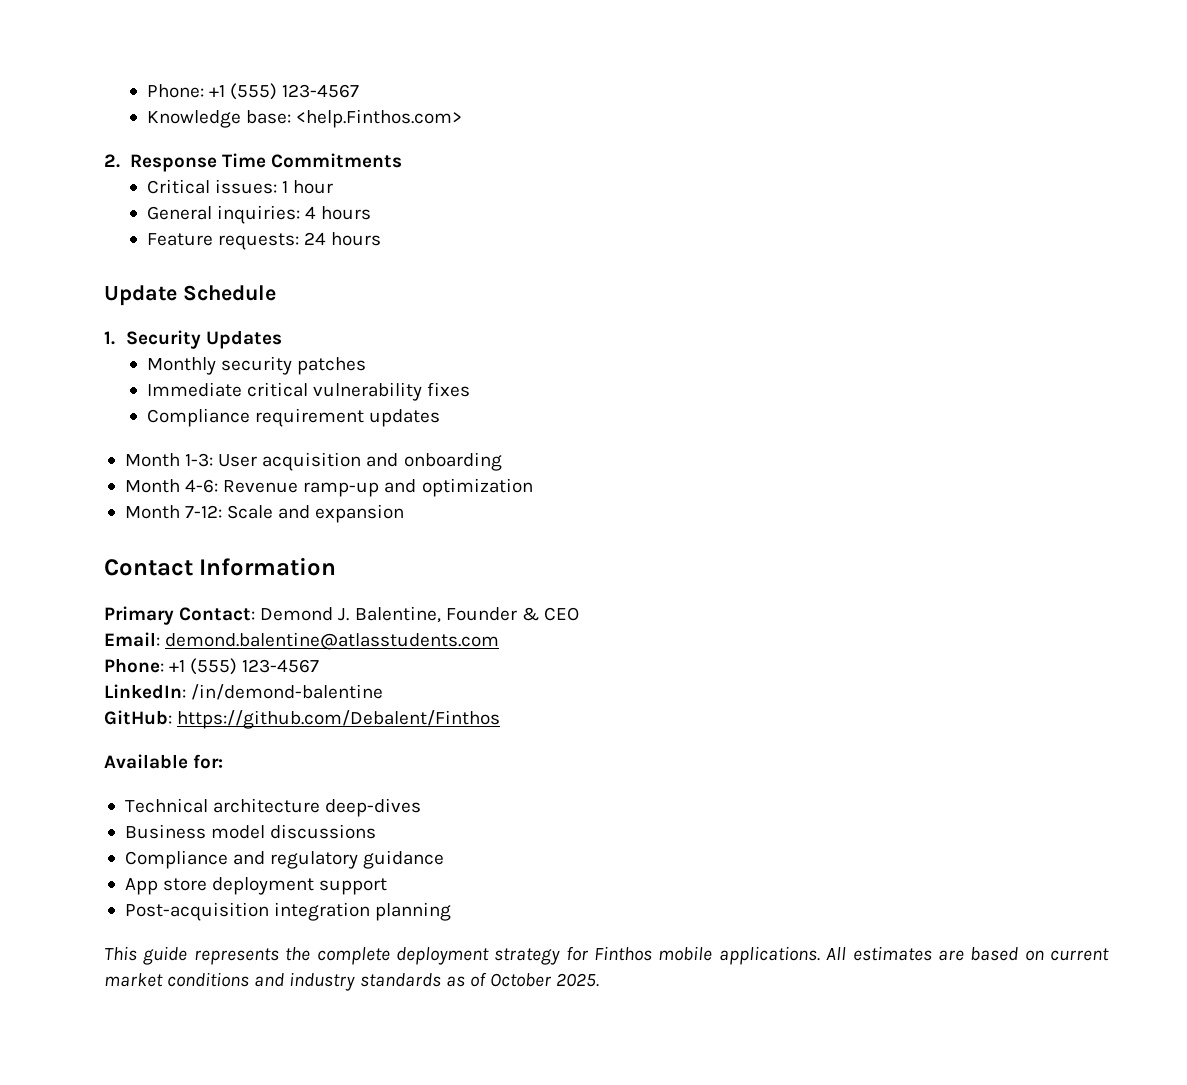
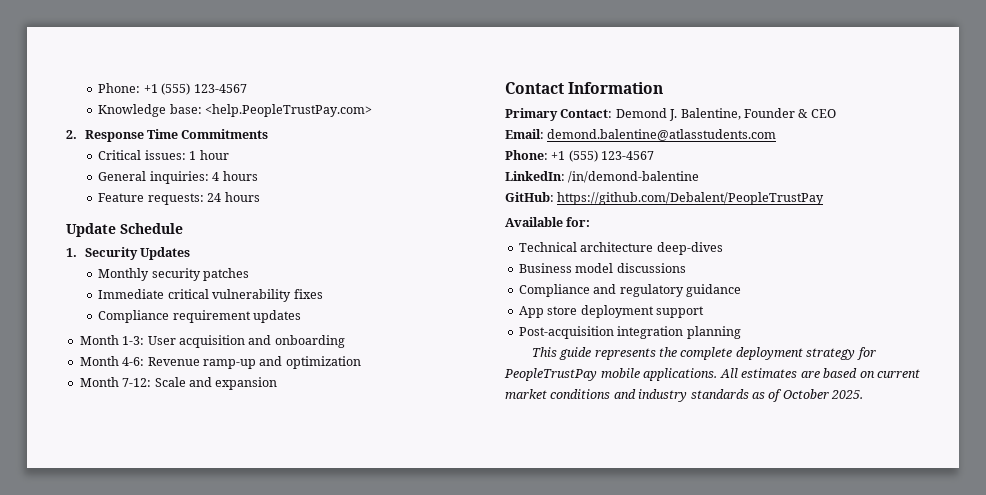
[295,109,462,128] <help.Finthos.com> -> [205,104,373,117] <help.PeopleTrustPay.com>
[177,710,501,729] https://github.com/Debalent/Finthos -> [557,192,825,205] https://github.com/Debalent/PeopleTrustPay
[594,946,652,961] Finthos -> [504,368,597,381] PeopleTrustPay

